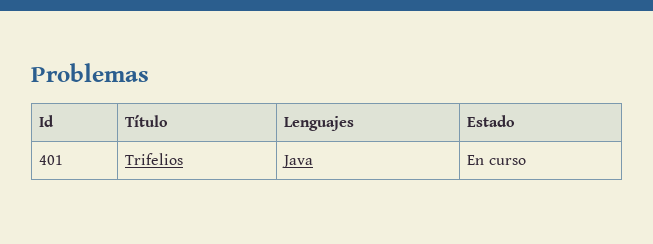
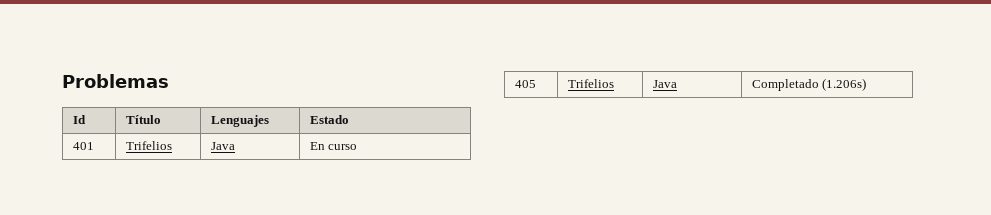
(526, 161) none -> [514,80,536,88] [567,79,614,88] [652,80,677,88] [751,78,867,91] // 405 | Trifelios | Java | Completado (1.206s)

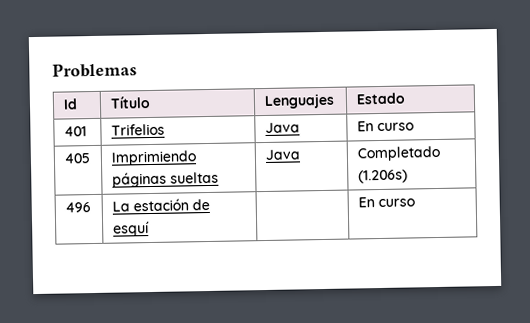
[567,79,614,88] Trifelios -> [110,150,197,166] [111,171,219,188] Imprimiendo páginas sueltas
(867, 84) none -> [64,202,91,213] [111,198,210,212] [112,221,150,237] [357,197,415,208] // 496 | La estación de esquí | | En curso

